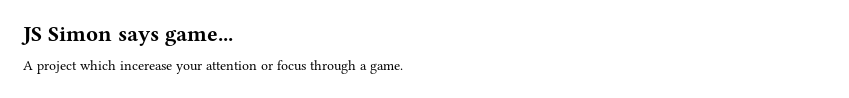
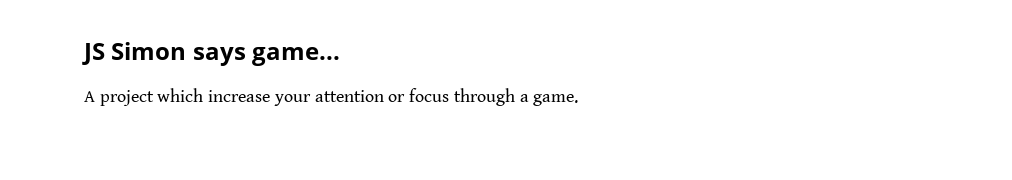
[120,61,172,70] incerease -> [208,90,271,102] increase

